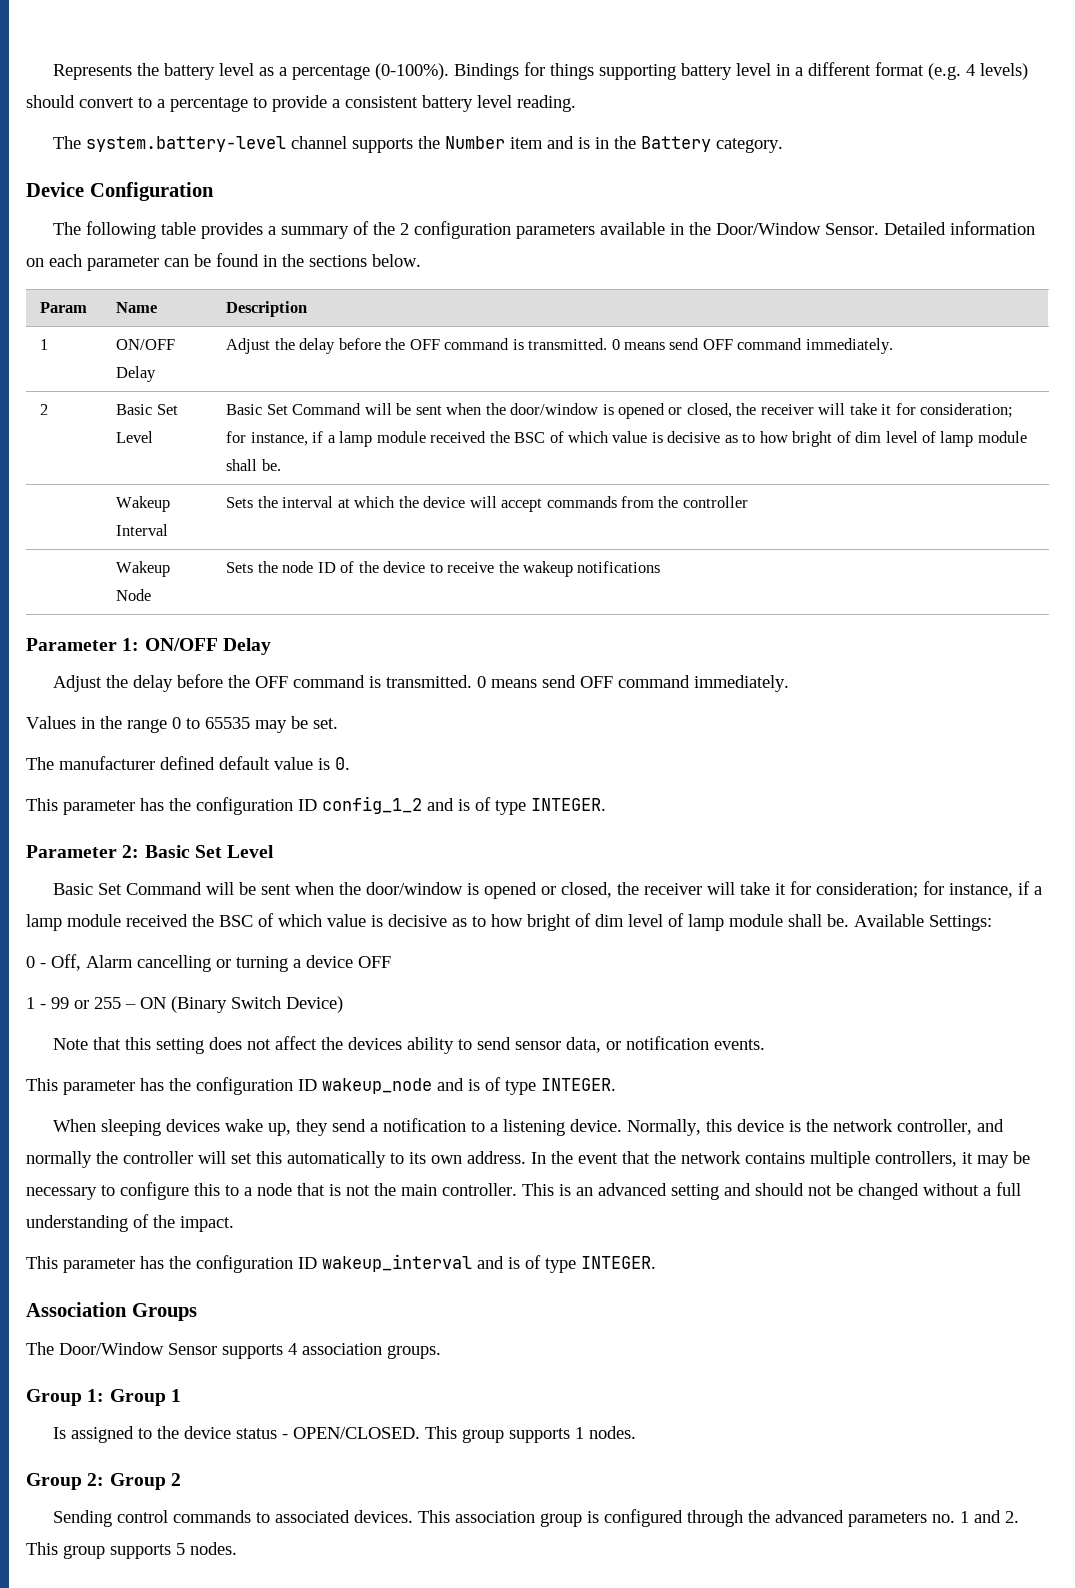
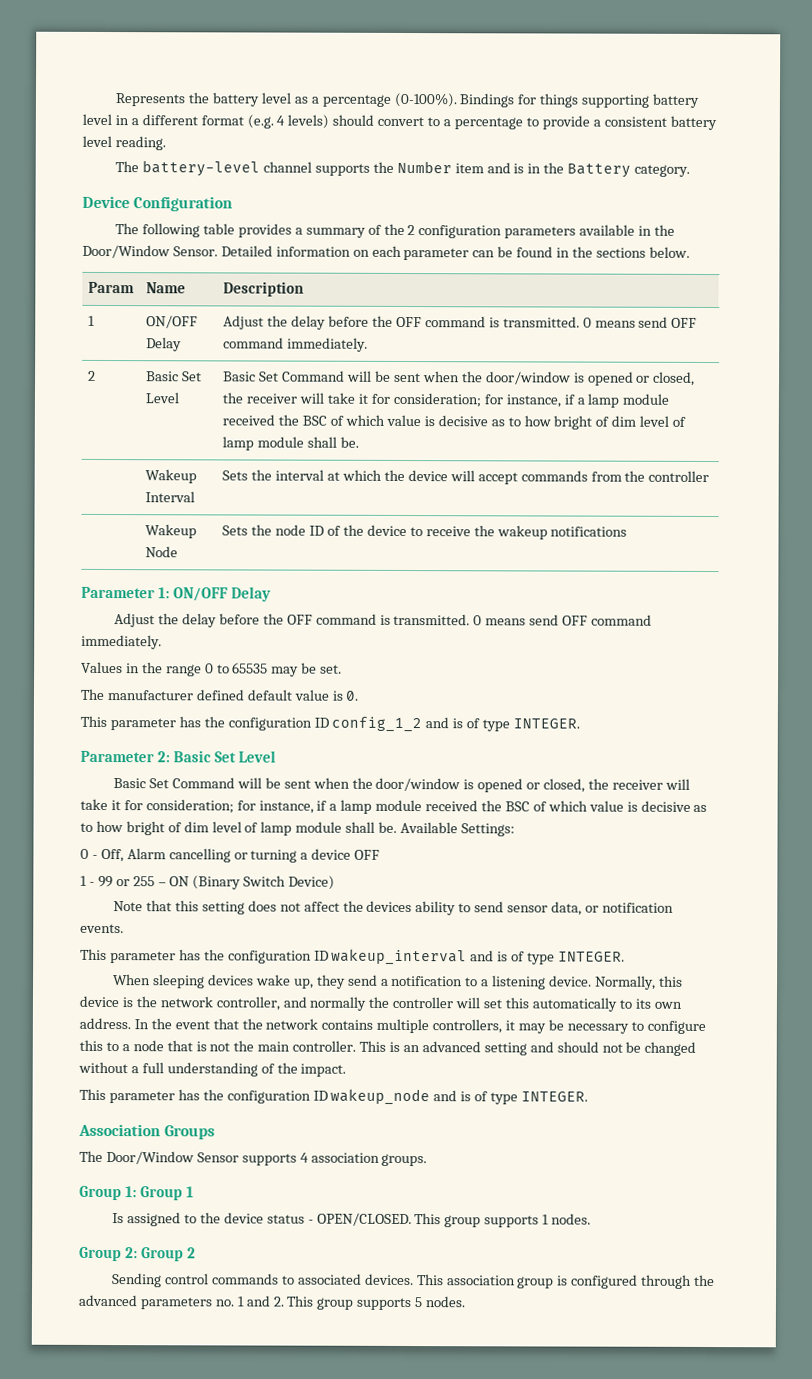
[86,136,287,152] system.battery-level -> [142,160,261,177] battery-level
[322,1078,432,1094] wakeup_node -> [331,948,468,966] wakeup_interval
[322,1254,472,1272] wakeup_interval -> [330,1088,431,1106] wakeup_node

